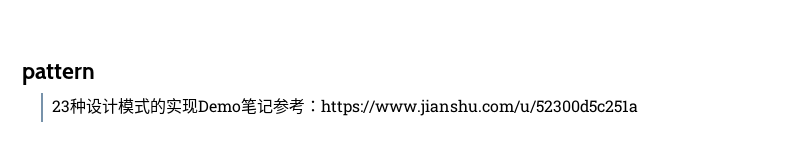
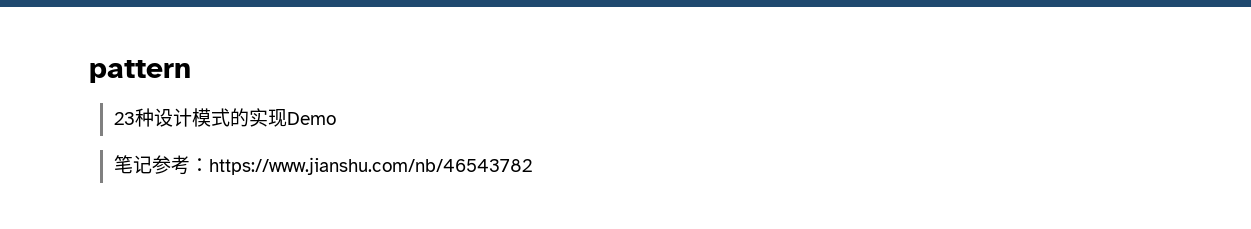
(241, 106) none -> (336, 118) //
[320,99,638,116] https://www.jianshu.com/u/52300d5c251a -> [208,157,532,175] https://www.jianshu.com/nb/46543782

